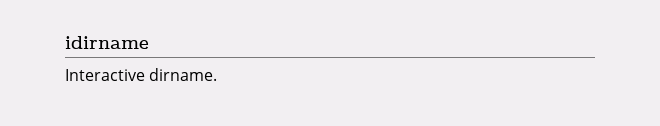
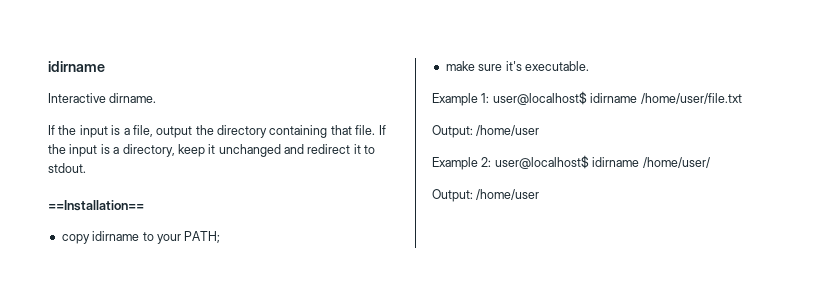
(218, 74) none -> [48,125,386,138] [48,144,376,157] [48,163,86,173] [48,200,144,211] [61,231,221,244] [445,61,589,71] [432,91,742,106] [432,125,540,138] [432,155,710,170] [432,189,540,202] // If the input is a file, output the directory containing that file. If the input is a directory, keep it unchanged and redirect it to stdout. // ==Installation== // copy idirname to your PATH; // make sure it's executable. // Example 1: user@localhost$ idirname /home/user/file.txt // Output: /home/user // Example 2: user@localhost$ idirname /home/user/ // Output: /home/user

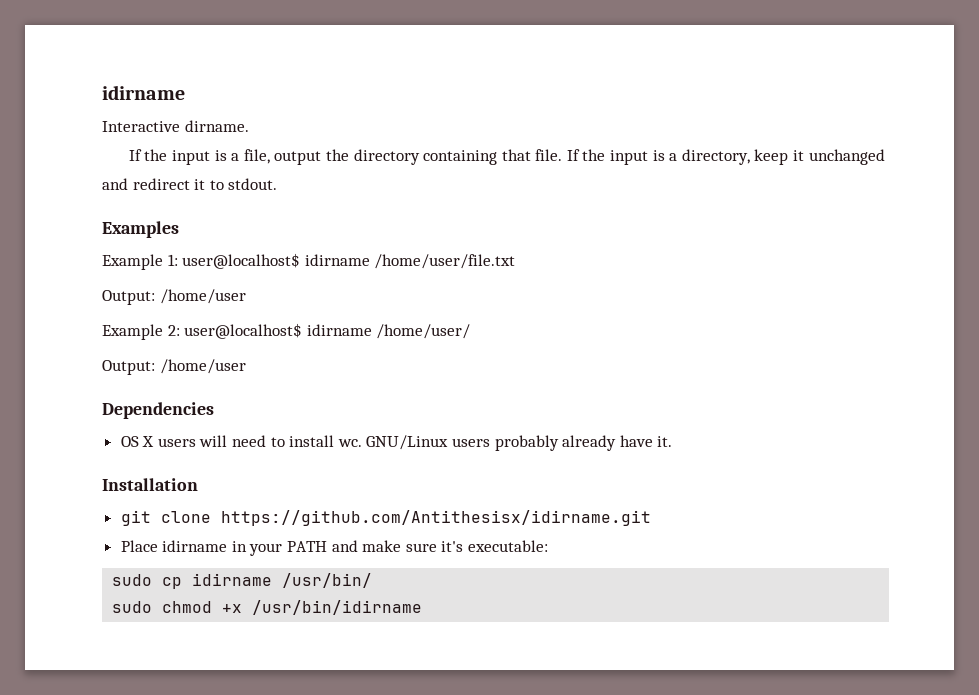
[48,200,144,211] [61,231,221,244] [445,61,589,71] ==Installation== // copy idirname to your PATH; // make sure it's executable. -> [102,221,179,238] Examples
(540, 194) none -> [102,402,214,419] [120,435,673,451] [102,478,198,491] [120,510,651,526] [120,540,549,556] [112,573,373,589] [112,600,423,615] // Dependencies // OS X users will need to install wc. GNU/Linux users probably already have it. // Installation // git clone https://github.com/Antithesisx/idirname.git // Place idirname in your PATH and make sure it's executable: // sudo cp idirname /usr/bin/ // sudo chmod +x /usr/bin/idirname

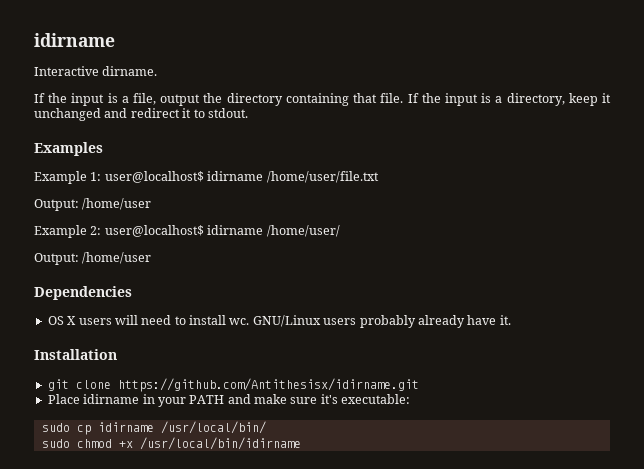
[282,573,373,588] /usr/bin/ -> [160,421,266,434] /usr/local/bin/
[252,600,423,615] /usr/bin/idirname -> [139,437,301,450] /usr/local/bin/idirname

